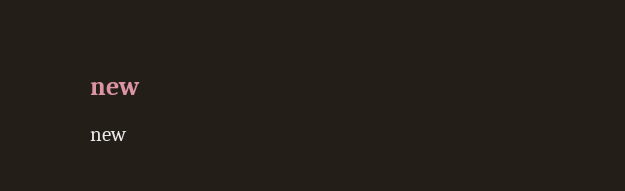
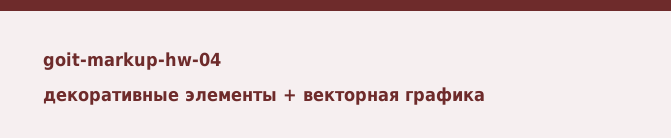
[90,82,140,95] [90,131,127,141] new // new -> [43,52,221,70] [43,87,485,105] goit-markup-hw-04 // декоративные элементы + векторная графика

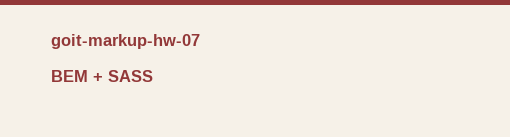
[43,52,221,70] [43,87,485,105] goit-markup-hw-04 // декоративные элементы + векторная графика -> [51,34,200,49] [51,70,153,82] goit-markup-hw-07 // BEM + SASS

